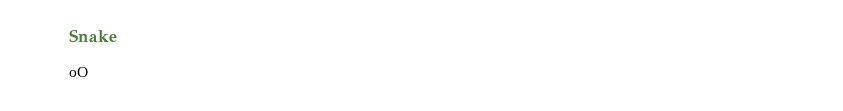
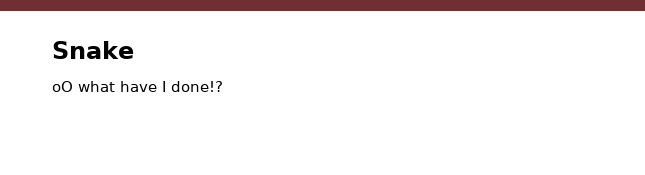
(88, 72) none -> [78,81,223,92] what have I done!?

